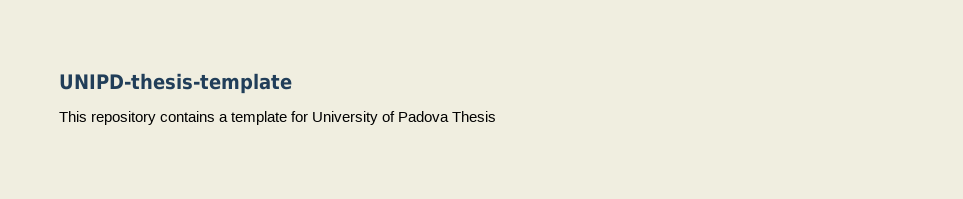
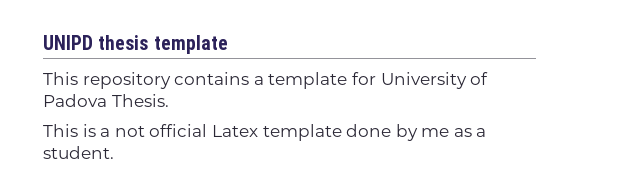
[59,73,292,94] UNIPD-thesis-template -> [43,35,228,54] UNIPD thesis template
[452,111,497,122] Thesis -> [111,94,169,107] [43,124,487,141] [43,146,114,159] Thesis. // This is a not official Latex template done by me as a student.

